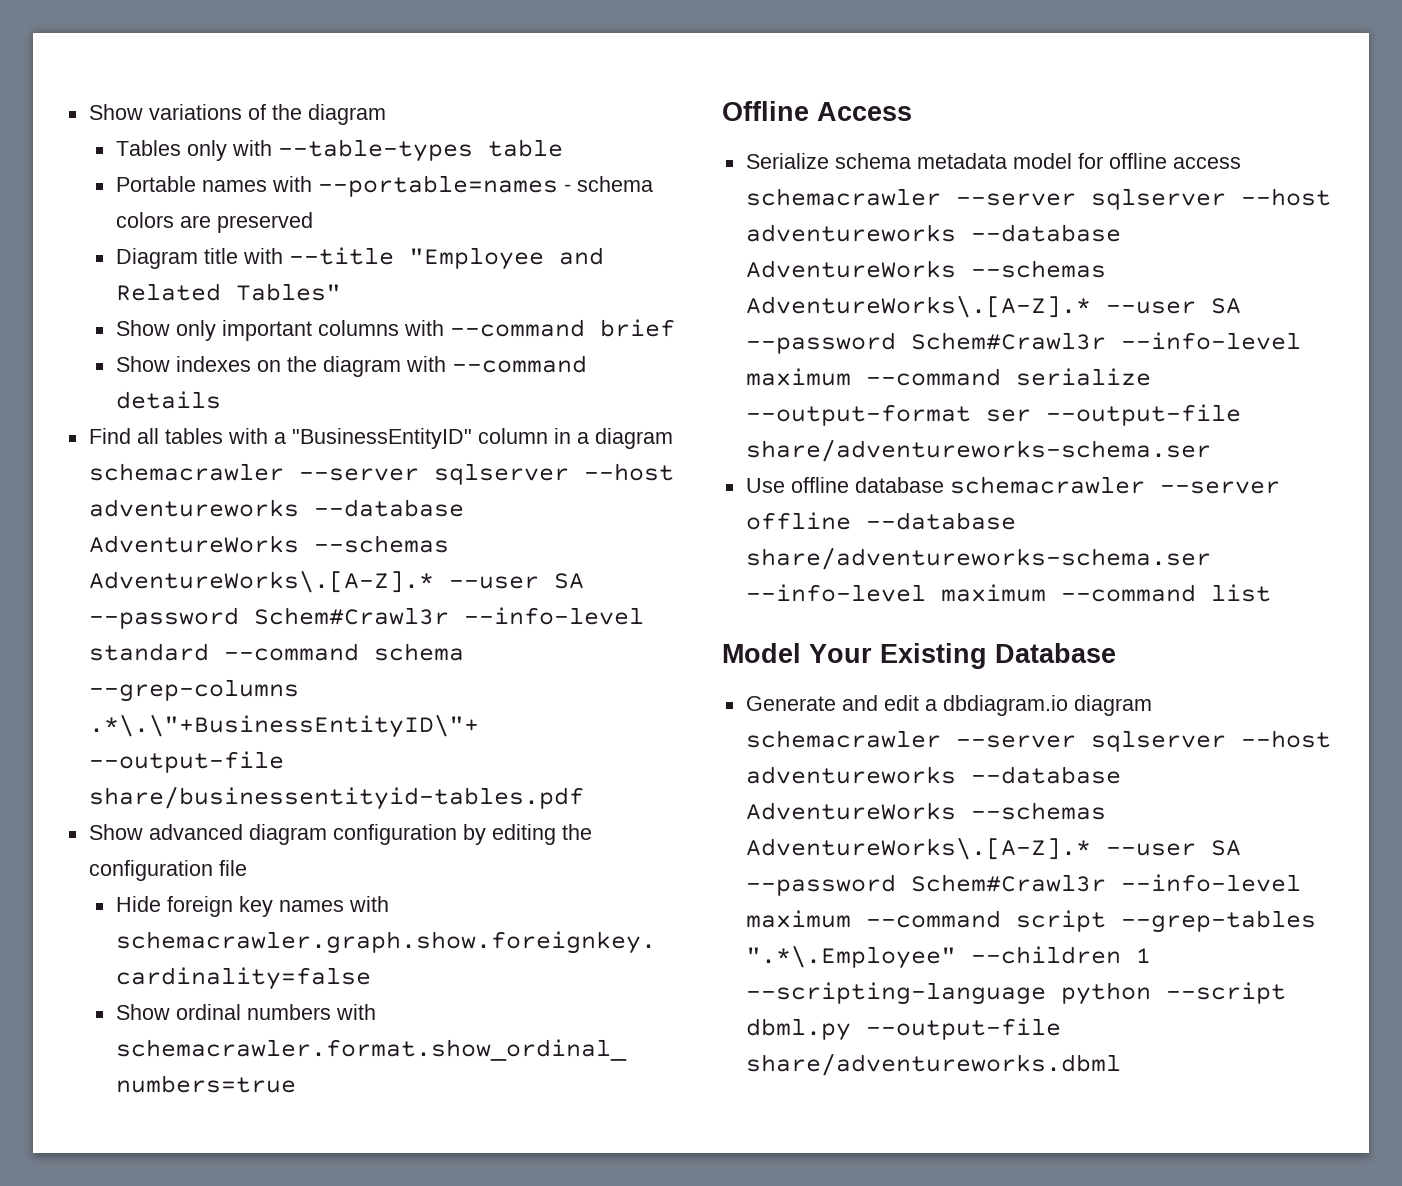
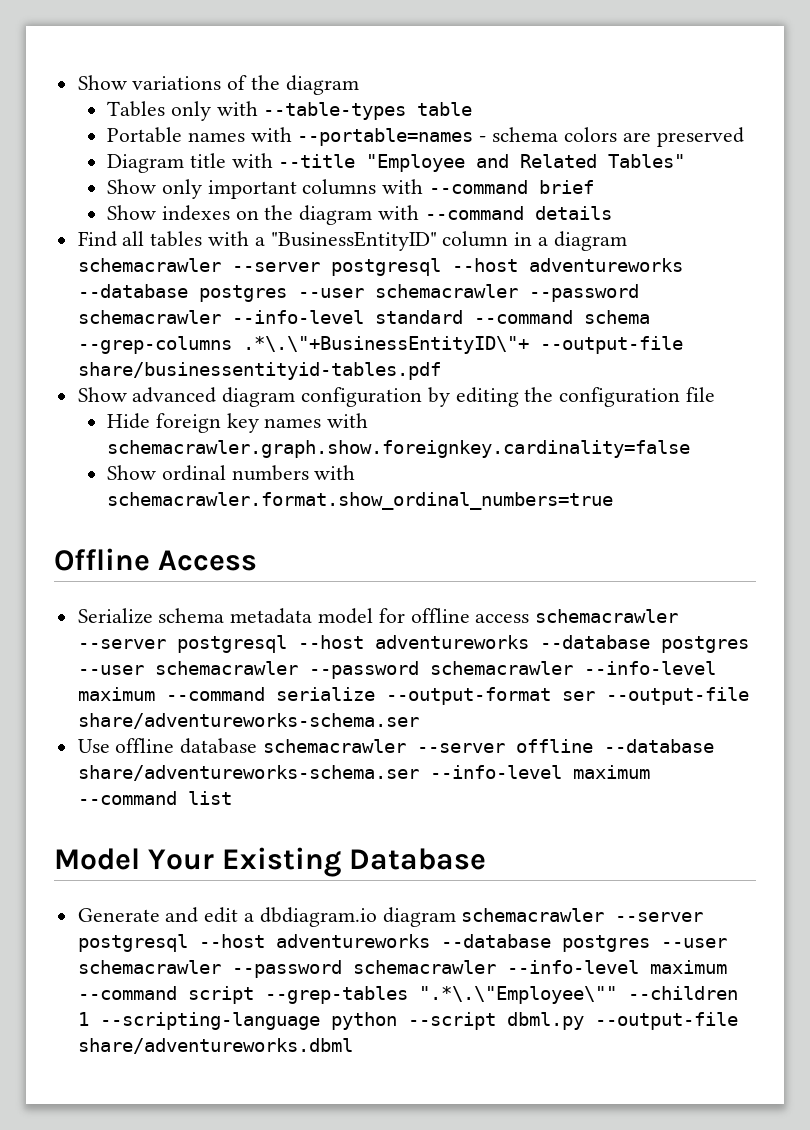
[433,463,674,485] [88,499,464,517] [88,535,449,553] [88,570,584,593] [88,607,449,629] sqlserver --host adventureworks --database AdventureWorks --schemas AdventureWorks\.[A-Z].* --user SA --password Schem#Crawl3r -> [330,258,683,276] [77,284,639,302] [77,310,221,324] postgresql --host adventureworks --database postgres --user schemacrawler --password schemacrawler
[1090,188,1331,210] [745,224,1121,242] [745,260,1106,278] [745,295,1241,318] [745,332,1106,354] sqlserver --host adventureworks --database AdventureWorks --schemas AdventureWorks\.[A-Z].* --user SA --password Schem#Crawl3r -> [176,635,749,653] [77,661,573,679] postgresql --host adventureworks --database postgres --user schemacrawler --password schemacrawler
[1090,730,1331,752] [745,766,1121,784] [745,802,1106,820] [745,837,1241,860] [745,874,1106,896] sqlserver --host adventureworks --database AdventureWorks --schemas AdventureWorks\.[A-Z].* --user SA --password Schem#Crawl3r -> [77,934,727,952] [77,960,496,978] postgresql --host adventureworks --database postgres --user schemacrawler --password schemacrawler
[745,945,956,969] ".*\.Employee" -> [418,986,617,1004] ".*\.\"Employee\""

